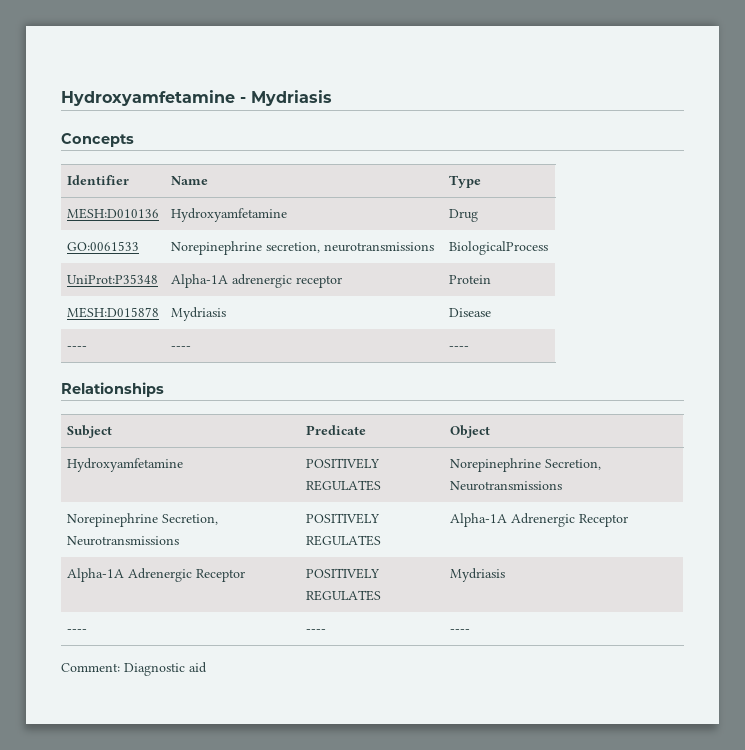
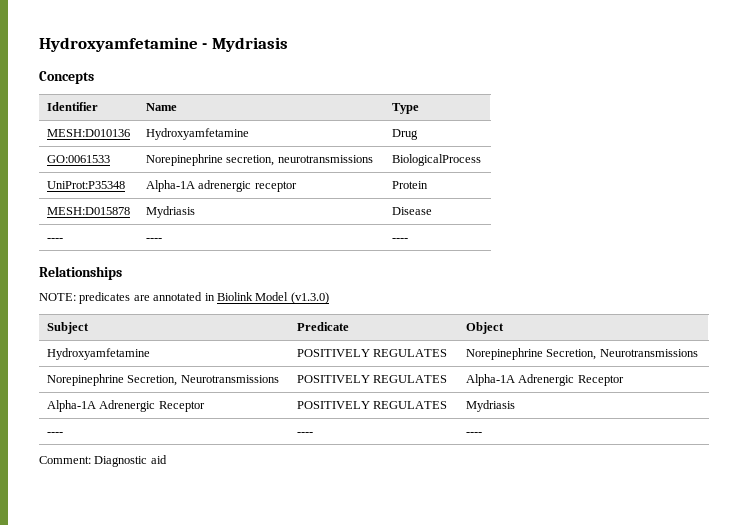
(164, 389) none -> [39,292,329,304] // NOTE: predicates are annotated in Biolink Model (v1.3.0)

